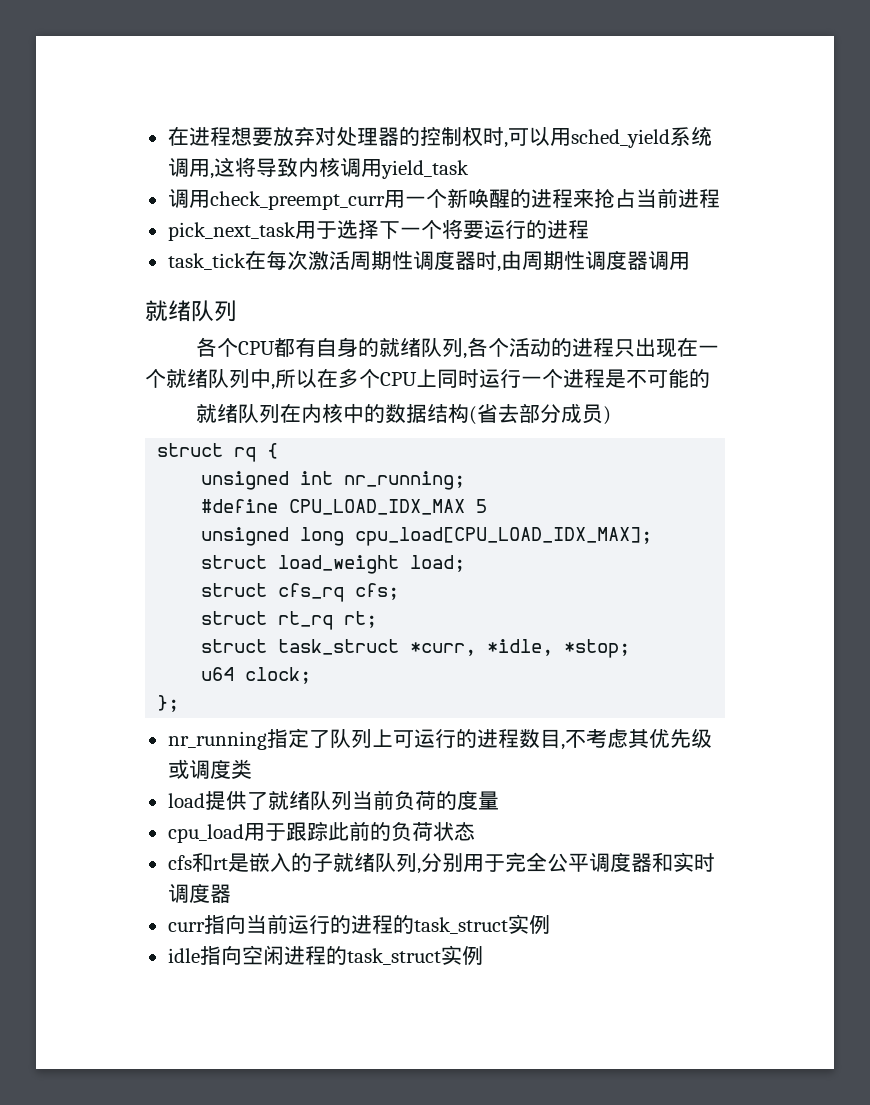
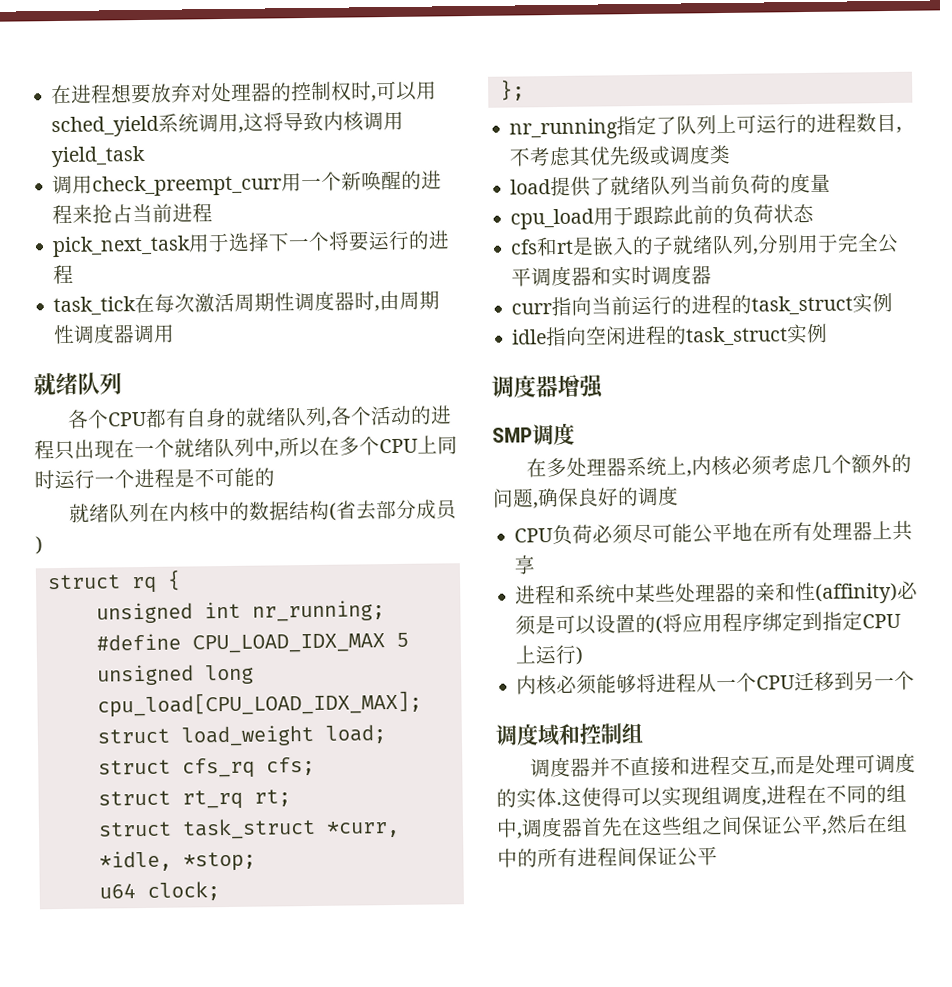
(483, 956) none -> [491,374,604,399] [492,422,575,446] [525,453,912,478] [492,486,679,509] [514,520,914,546] [514,555,536,575] [515,580,920,605] [515,611,902,636] [515,644,585,665] [516,670,916,696] [495,723,644,747] [529,753,916,778] [496,783,907,809] [496,813,908,839] [497,846,718,868] // 调度器增强 // SMP调度 // 在多处理器系统上,内核必须考虑几个额外的问题,确保良好的调度 // CPU负荷必须尽可能公平地在所有处理器上共享 // 进程和系统中某些处理器的亲和性(affinity)必须是可以设置的(将应用程序绑定到指定CPU上运行) // 内核必须能够将进程从一个CPU迁移到另一个 // 调度域和控制组 // 调度器并不直接和进程交互,而是处理可调度的实体.这使得可以实现组调度,进程在不同的组中,调度器首先在这些组之间保证公平,然后在组中的所有进程间保证公平

